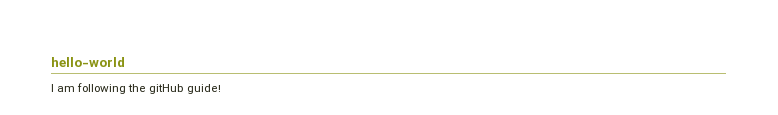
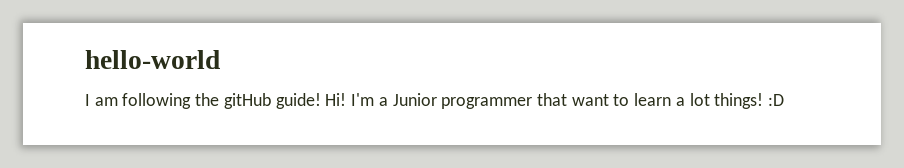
(221, 89) none -> [325,93,785,109] Hi! I'm a Junior programmer that want to learn a lot things! :D

